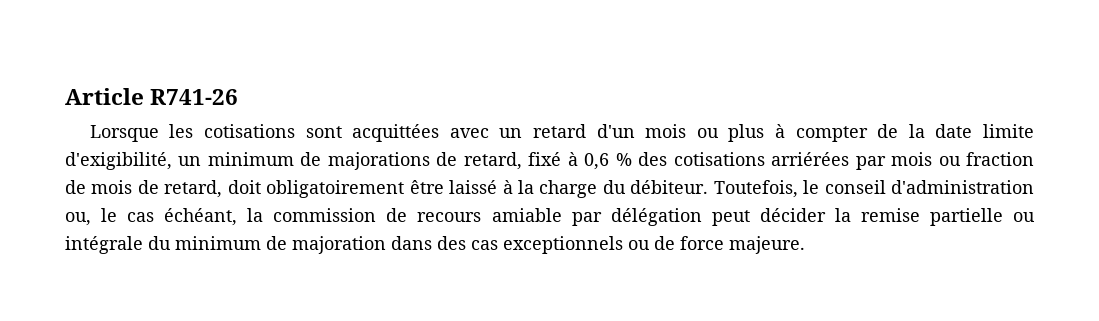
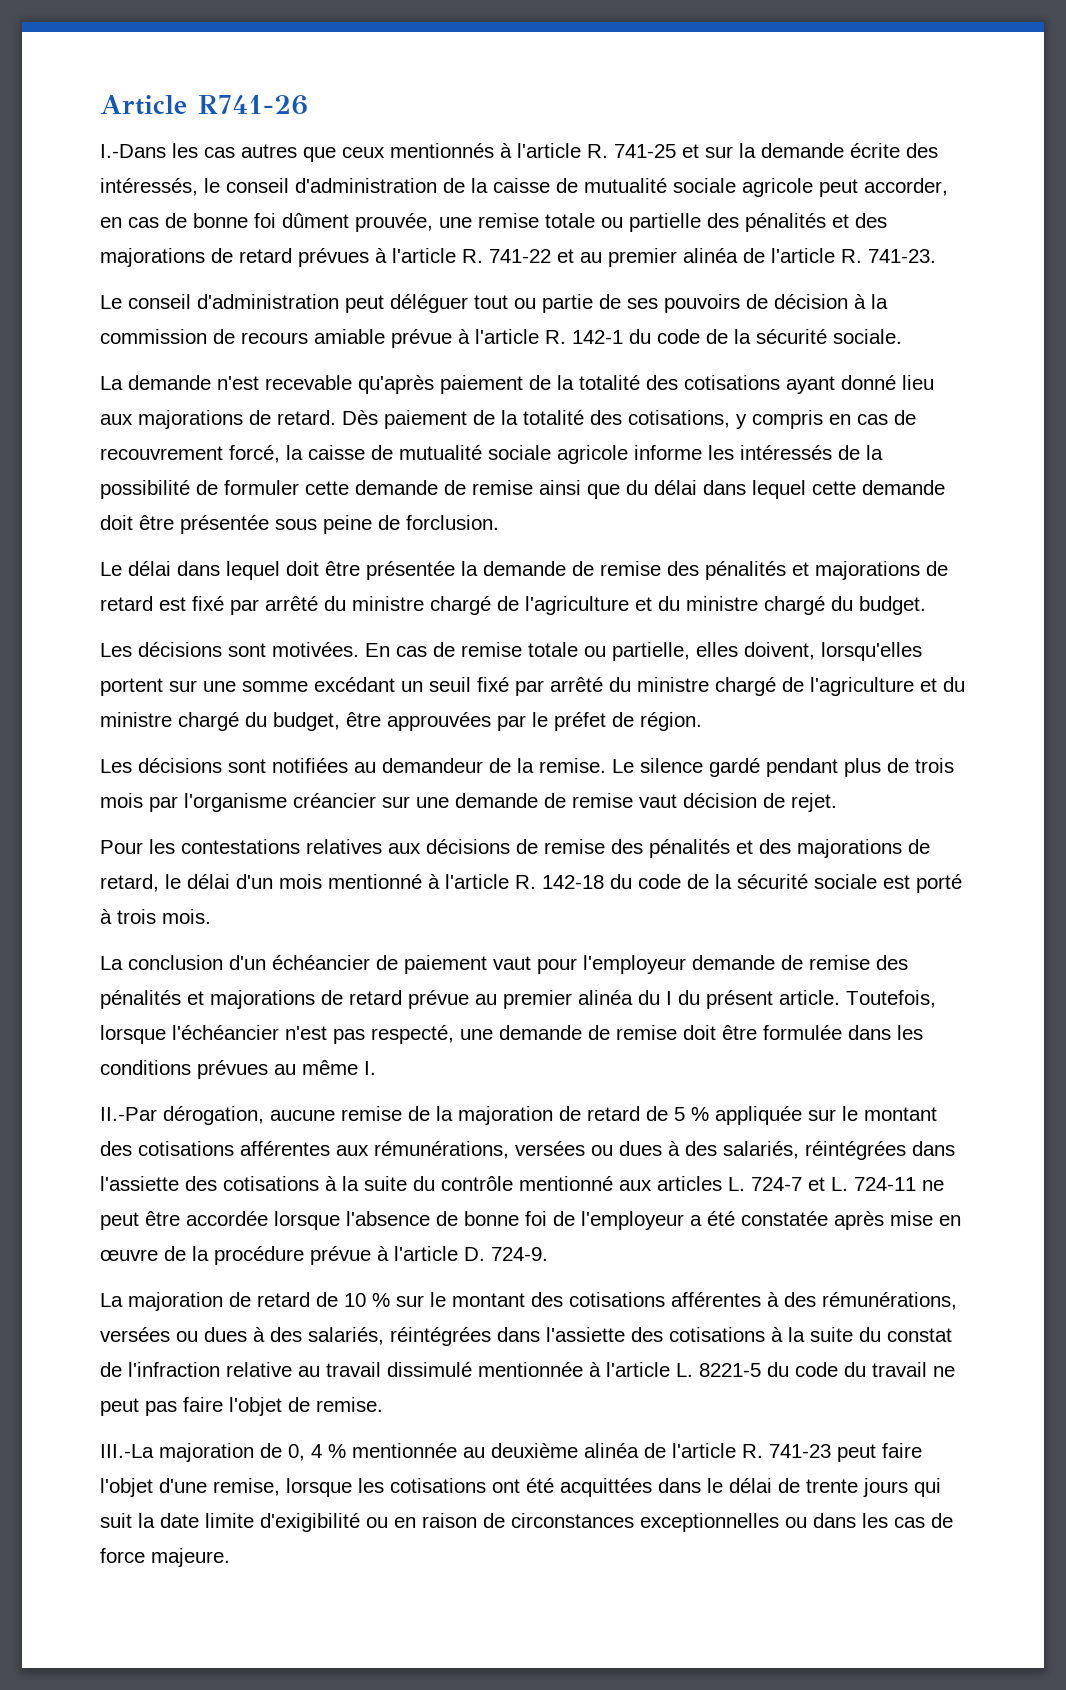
[89,124,1034,142] [65,152,1035,170] [65,180,1034,198] [65,208,238,226] Lorsque les cotisations sont acquittées avec un retard d'un mois ou plus à compter de la date limite d'exigibilité, un minimum de majorations de retard, fixé à 0,6 % des cotisations arriérées par mois ou fraction de mois de retard, doit obligatoirement être laissé à la charge du débiteur. Toutefois, le conseil d'administration ou, le cas échéant, -> [100,143,938,162] [100,178,948,197] [100,213,887,232] [100,248,936,267] [100,294,866,313] I.-Dans les cas autres que ceux mentionnés à l'article R. 741-25 et sur la demande écrite des intéressés, le conseil d'administration de la caisse de mutualité sociale agricole peut accorder, en cas de bonne foi dûment prouvée, une remise totale ou partielle des pénalités et des majorations de retard prévues à l'article R. 741-22 et au premier alinéa de l'article R. 741-23. // Le conseil d'administration peut déléguer tout ou partie de ses pouvoirs de décision à
[571,208,1035,226] [65,236,650,254] par délégation peut décider la remise partielle ou intégrale du minimum de majoration dans des cas exceptionnels ou -> [391,329,902,348] [100,375,934,394] [100,410,916,429] [100,445,883,464] [100,480,945,499] [100,515,499,534] [100,561,948,580] [100,596,926,615] [100,642,922,661] [100,677,965,696] [100,712,702,731] [100,758,954,777] [100,793,837,812] [100,839,930,858] [100,874,962,893] [100,909,211,924] [100,955,908,974] [100,990,936,1009] [100,1025,923,1044] [100,1060,376,1079] [100,1106,937,1125] [100,1141,955,1160] [100,1176,944,1191] [100,1211,961,1230] [100,1246,548,1265] [100,1292,957,1311] [100,1327,952,1346] [100,1362,955,1377] [100,1397,383,1416] [100,1443,922,1462] [100,1478,941,1497] [100,1513,925,1532] prévue à l'article R. 142-1 du code de la sécurité sociale. // La demande n'est recevable qu'après paiement de la totalité des cotisations ayant donné lieu aux majorations de retard. Dès paiement de la totalité des cotisations, y compris en cas de recouvrement forcé, la caisse de mutualité sociale agricole informe les intéressés de la possibilité de formuler cette demande de remise ainsi que du délai dans lequel cette demande doit être présentée sous peine de forclusion. // Le délai dans lequel doit être présentée la demande de remise des pénalités et majorations de retard est fixé par arrêté du ministre chargé de l'agriculture et du ministre chargé du budget. // Les décisions sont motivées. En cas de remise totale ou partielle, elles doivent, lorsqu'elles portent sur une somme excédant un seuil fixé par arrêté du ministre chargé de l'agriculture et du ministre chargé du budget, être approuvées par le préfet de région. // Les décisions sont notifiées au demandeur de la remise. Le silence gardé pendant plus de trois mois par l'organisme créancier sur une demande de remise vaut décision de rejet. // Pour les contestations relatives aux décisions de remise des pénalités et des majorations de retard, le délai d'un mois mentionné à l'article R. 142-18 du code de la sécurité sociale est porté à trois mois. // La conclusion d'un échéancier de paiement vaut pour l'employeur demande de remise des pénalités et majorations de retard prévue au premier alinéa du I du présent article. Toutefois, lorsque l'échéancier n'est pas respecté, une demande de remise doit être formulée dans les conditions prévues au même I. // II.-Par dérogation, aucune remise de la majoration de retard de 5 % appliquée sur le montant des cotisations afférentes aux rémunérations, versées ou dues à des salariés, réintégrées dans l'assiette des cotisations à la suite du contrôle mentionné aux articles L. 724-7 et L. 724-11 ne peut être accordée lorsque l'absence de bonne foi de l'employeur a été constatée après mise en œuvre de la procédure prévue à l'article D. 724-9. // La majoration de retard de 10 % sur le montant des cotisations afférentes à des rémunérations, versées ou dues à des salariés, réintégrées dans l'assiette des cotisations à la suite du constat de l'infraction relative au travail dissimulé mentionnée à l'article L. 8221-5 du code du travail ne peut pas faire l'objet de remise. // III.-La majoration de 0, 4 % mentionnée au deuxième alinéa de l'article R. 741-23 peut faire l'objet d'une remise, lorsque les cotisations ont été acquittées dans le délai de trente jours qui suit la date limite d'exigibilité ou en raison de circonstances exceptionnelles ou dans les cas

